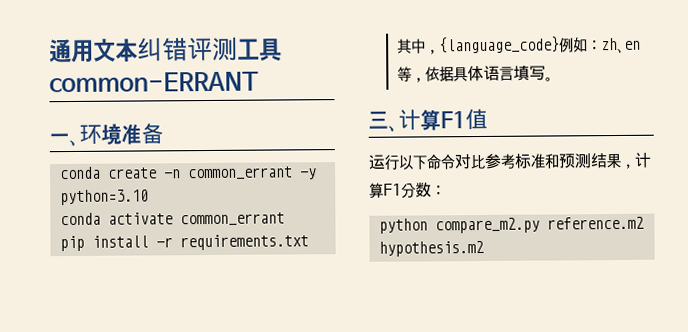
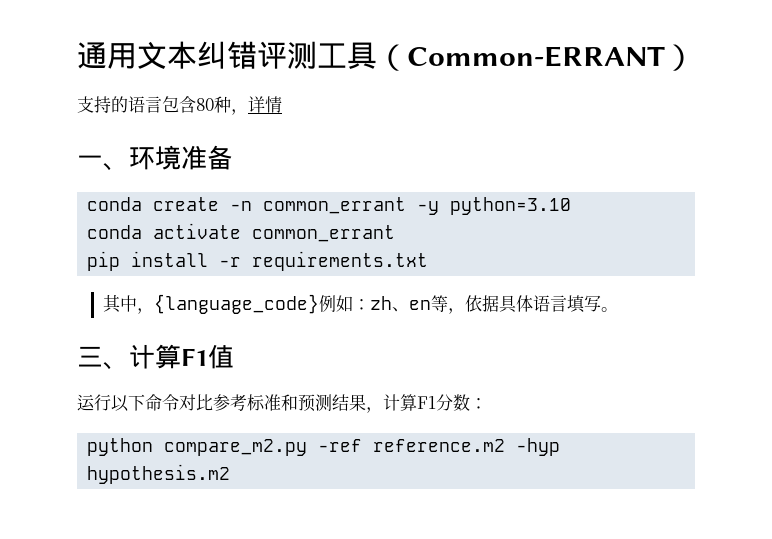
[49,71,259,93] common-ERRANT -> [377,44,695,71] [77,96,282,115] （Common-ERRANT） // 支持的语言包含80种，详情
[546,216,644,230] reference.m2 -> [318,438,561,456] -ref reference.m2 -hyp

